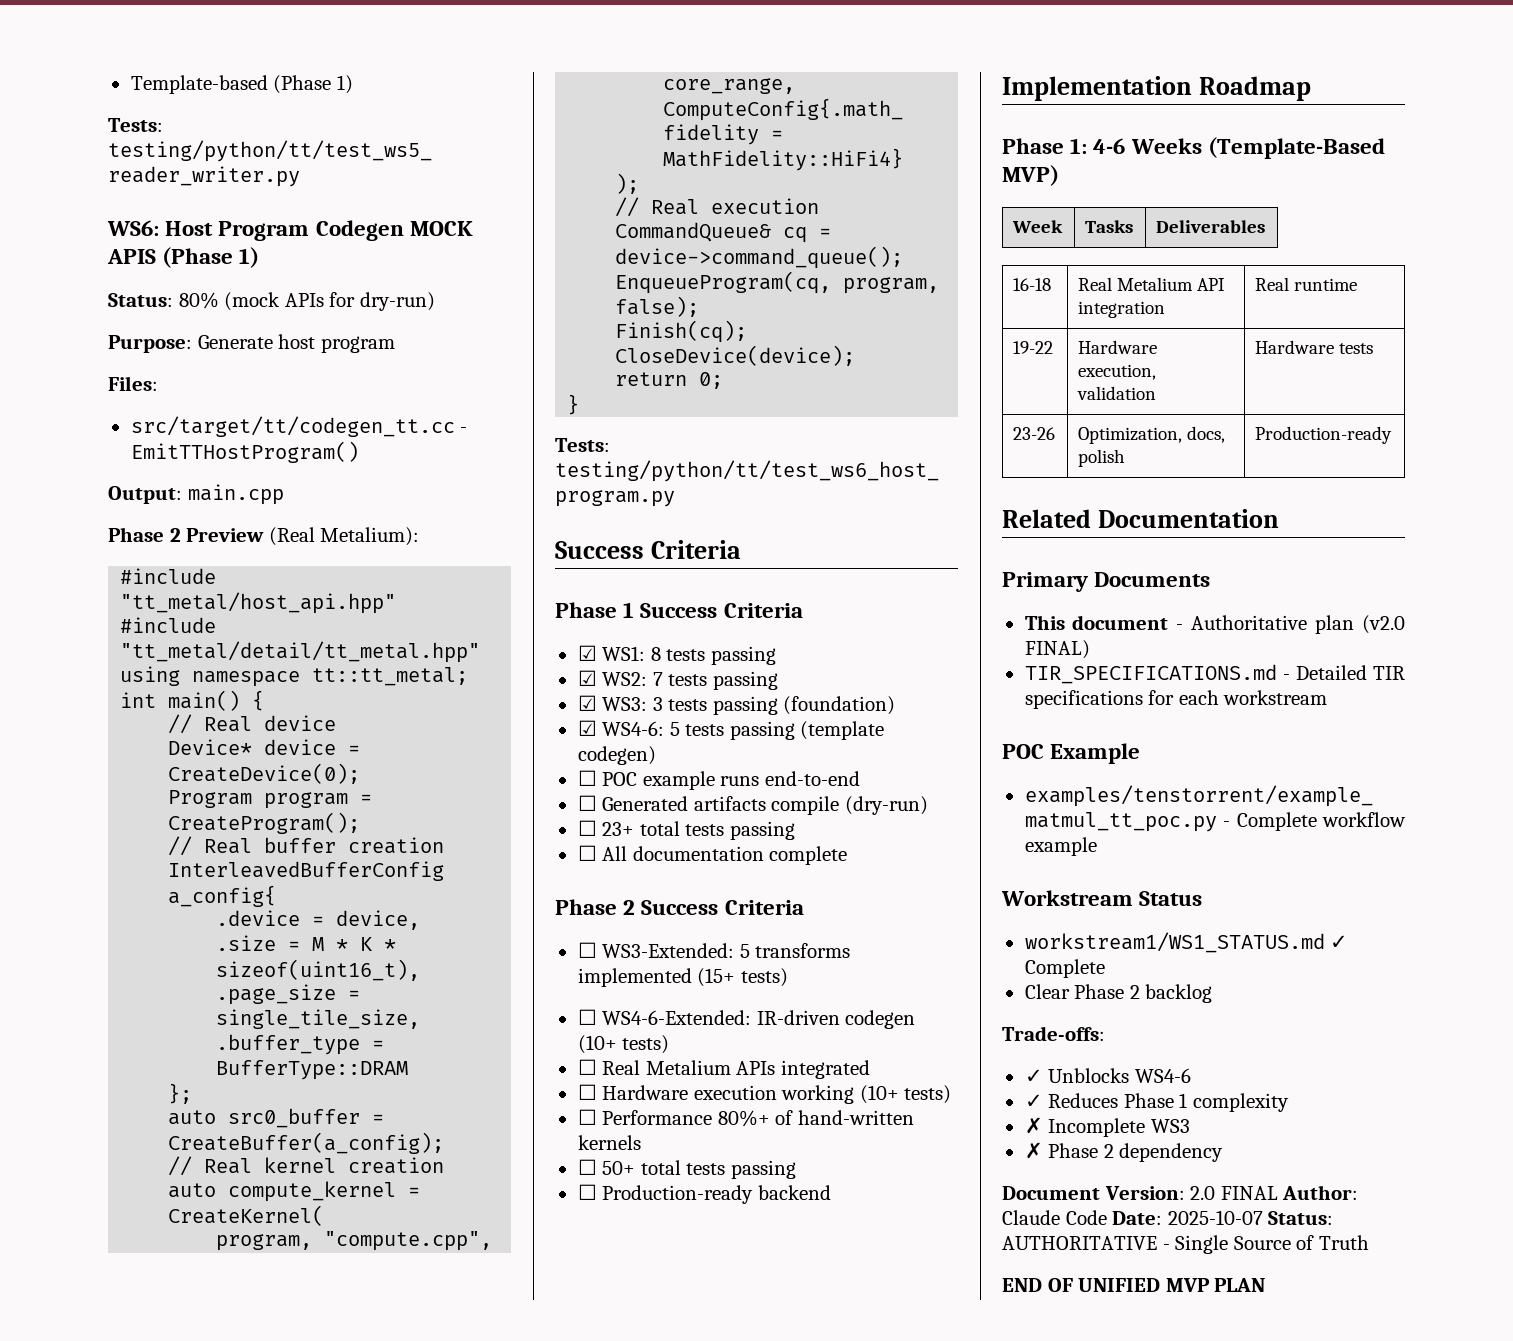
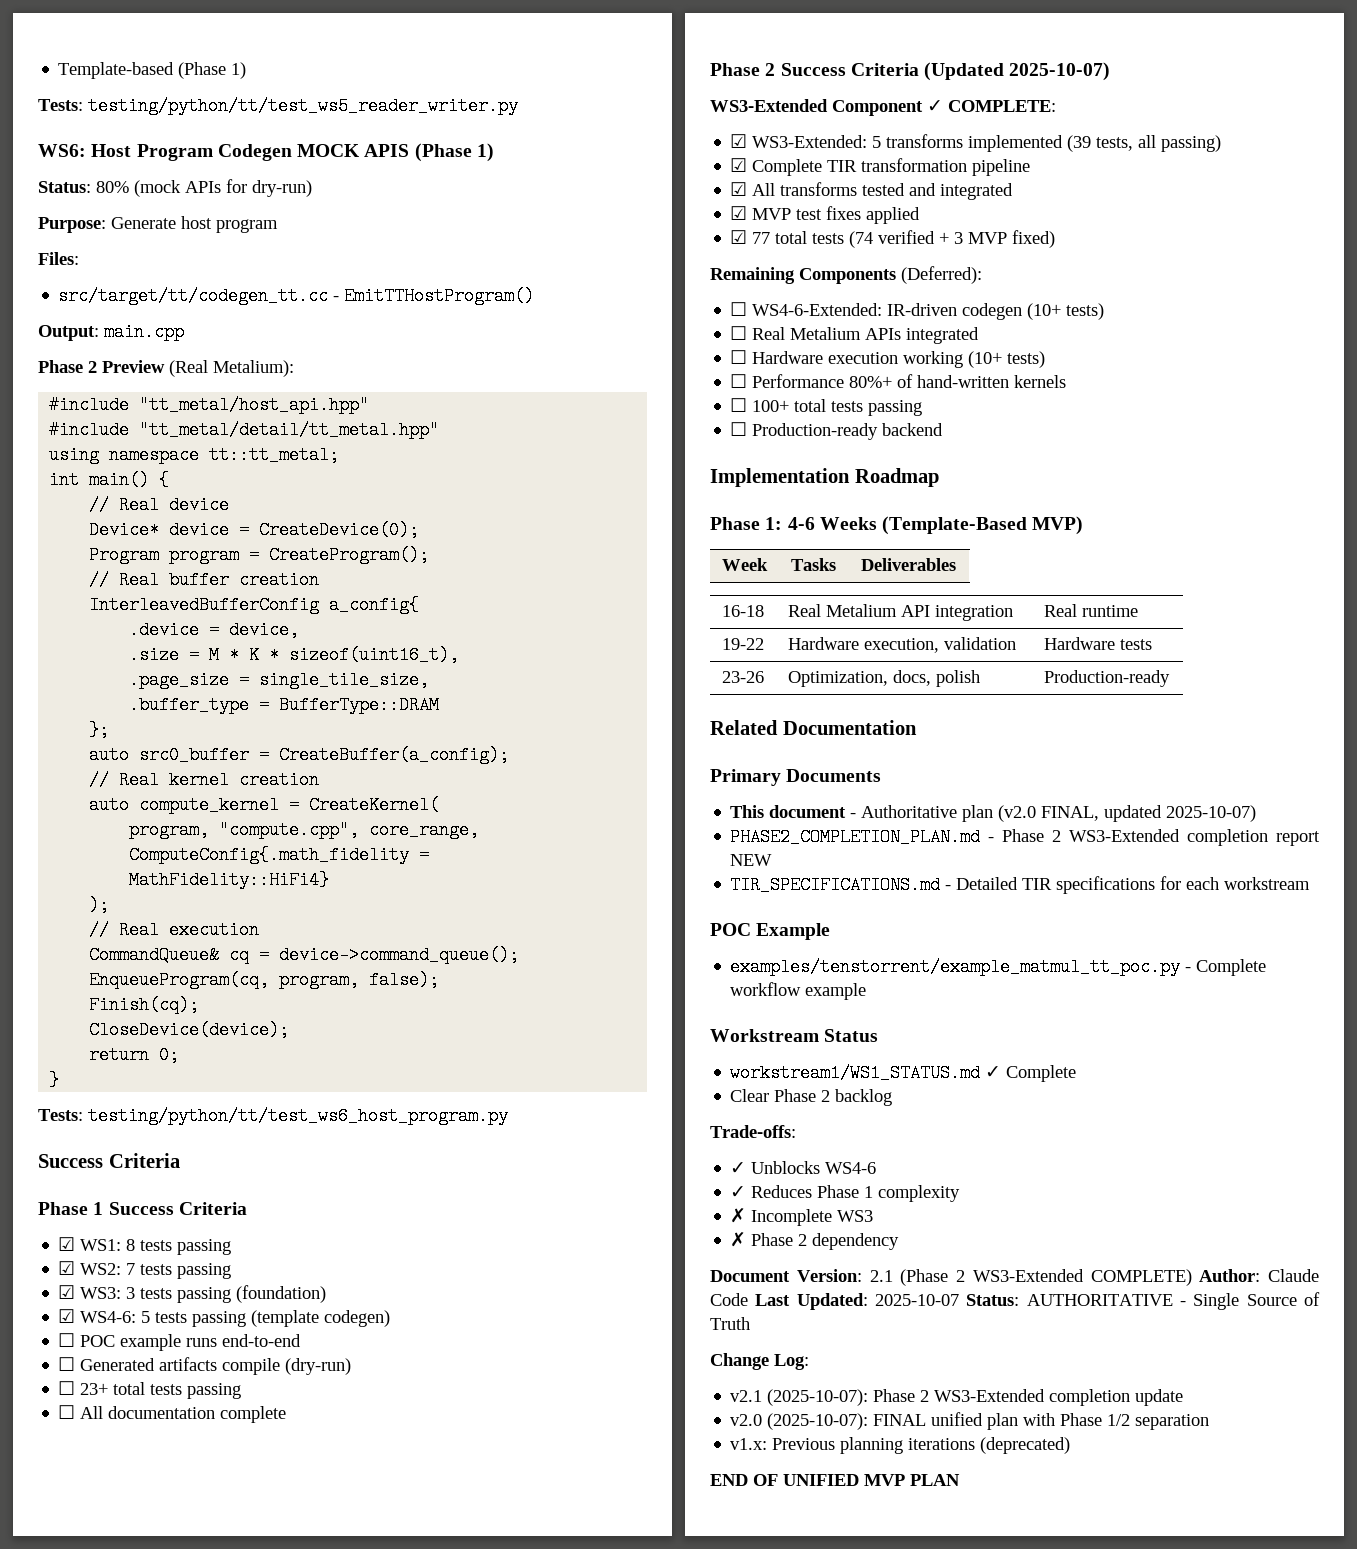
[577,942,851,958] [577,968,788,987] // ☐ WS3-Extended: 5 transforms implemented (15+ tests) -> [924,62,1111,81] [710,99,1056,116] [730,134,1222,152] [730,158,1031,176] [730,182,1014,200] [730,206,921,224] [730,230,1056,248] [710,266,982,284] (Updated 2025-10-07) // WS3-Extended Component ✓ COMPLETE: // ☑ WS3-Extended: 5 transforms implemented (39 tests, all passing) // ☑ Complete TIR transformation pipeline // ☑ All transforms tested and integrated // ☑ MVP test fixes applied // ☑ 77 total tests (74 verified + 3 MVP fixed) // Remaining Components (Deferred):
[602,1161,636,1175] 50+ -> [752,400,790,412] 100+
[1024,640,1090,659] FINAL) -> [1041,805,1257,822] [730,828,1320,846] [730,854,773,866] FINAL, updated 2025-10-07) // PHASE2_COMPLETION_PLAN.md - Phase 2 WS3-Extended completion report NEW
[1190,1186,1278,1200] 2.0 FINAL -> [869,1269,1192,1286] 2.1 (Phase 2 WS3-Extended COMPLETE)
[1112,1211,1163,1225] Date: -> [755,1293,868,1310] Last Updated:
(1369, 1242) none -> [710,1353,809,1370] [730,1389,1184,1406] [730,1412,1210,1430] [730,1437,1071,1454] // Change Log: // v2.1 (2025-10-07): Phase 2 WS3-Extended completion update // v2.0 (2025-10-07): FINAL unified plan with Phase 1/2 separation // v1.x: Previous planning iterations (deprecated)

